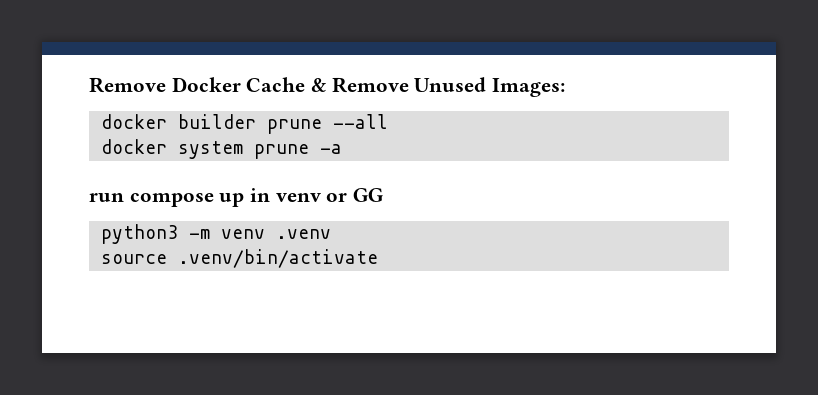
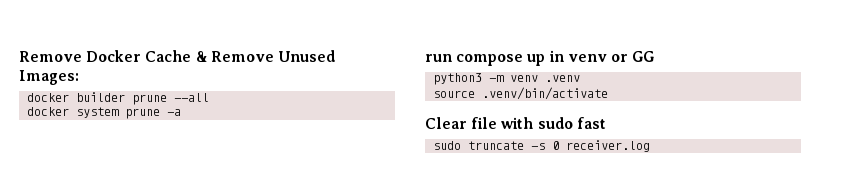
(378, 258) none -> [425,117,606,129] [433,140,651,152] // Clear file with sudo fast // sudo truncate -s 0 receiver.log

